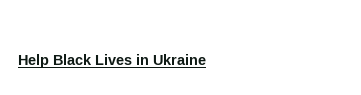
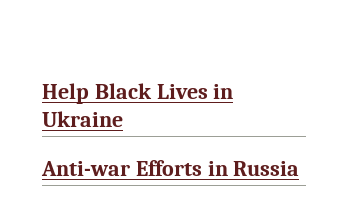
(206, 59) none -> [41,160,300,176] // Anti-war Efforts in Russia

